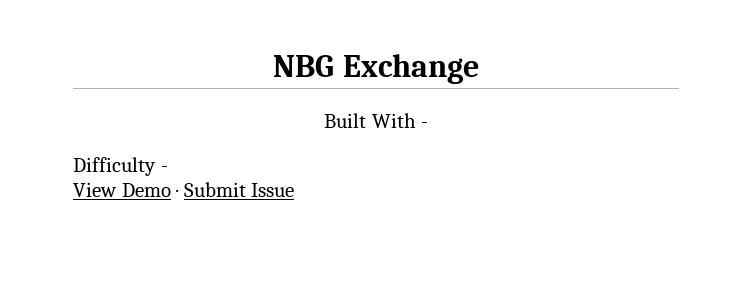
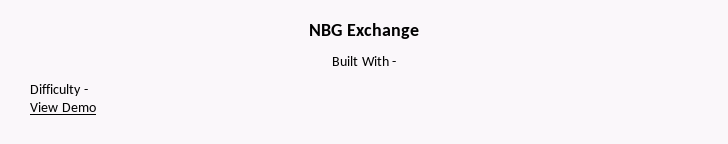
[176,182,295,197] · Submit Issue -> (96, 107) none

